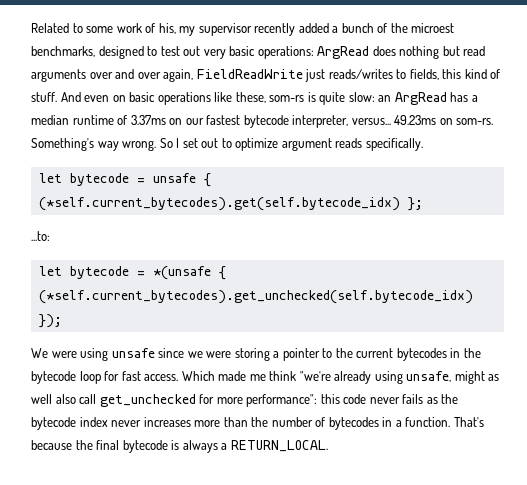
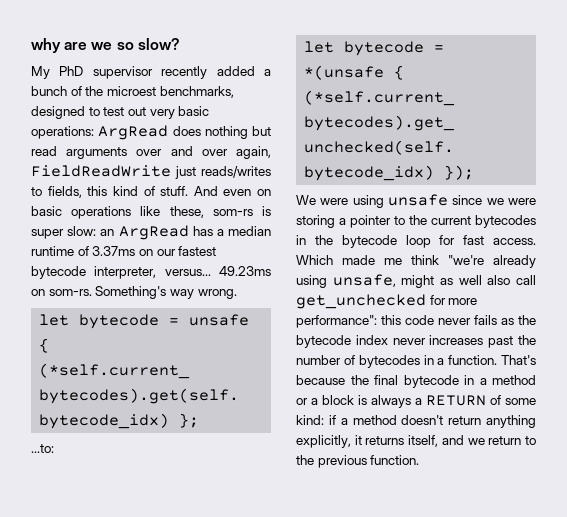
[31,23,196,36] Related to some work of his, my -> [31,38,180,53] [31,66,84,79] why are we so slow? // My PhD
[319,92,346,105] quite -> [31,229,64,239] super
[159,138,423,151] So I set out to optimize argument reads specifically. -> (237, 294) none
[194,417,248,427] more than -> [488,336,514,348] past
[171,440,328,453] is always a RETURN_LOCAL. -> [464,375,536,385] [296,395,536,408] [296,415,536,428] [296,435,536,448] [296,455,420,468] in a method or a block is always a RETURN of some kind: if a method doesn't return anything explicitly, it returns itself, and we return to the previous function.

